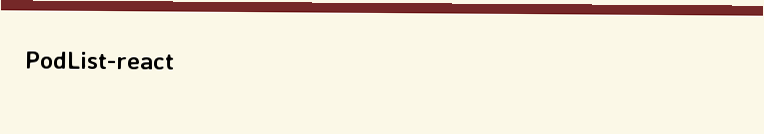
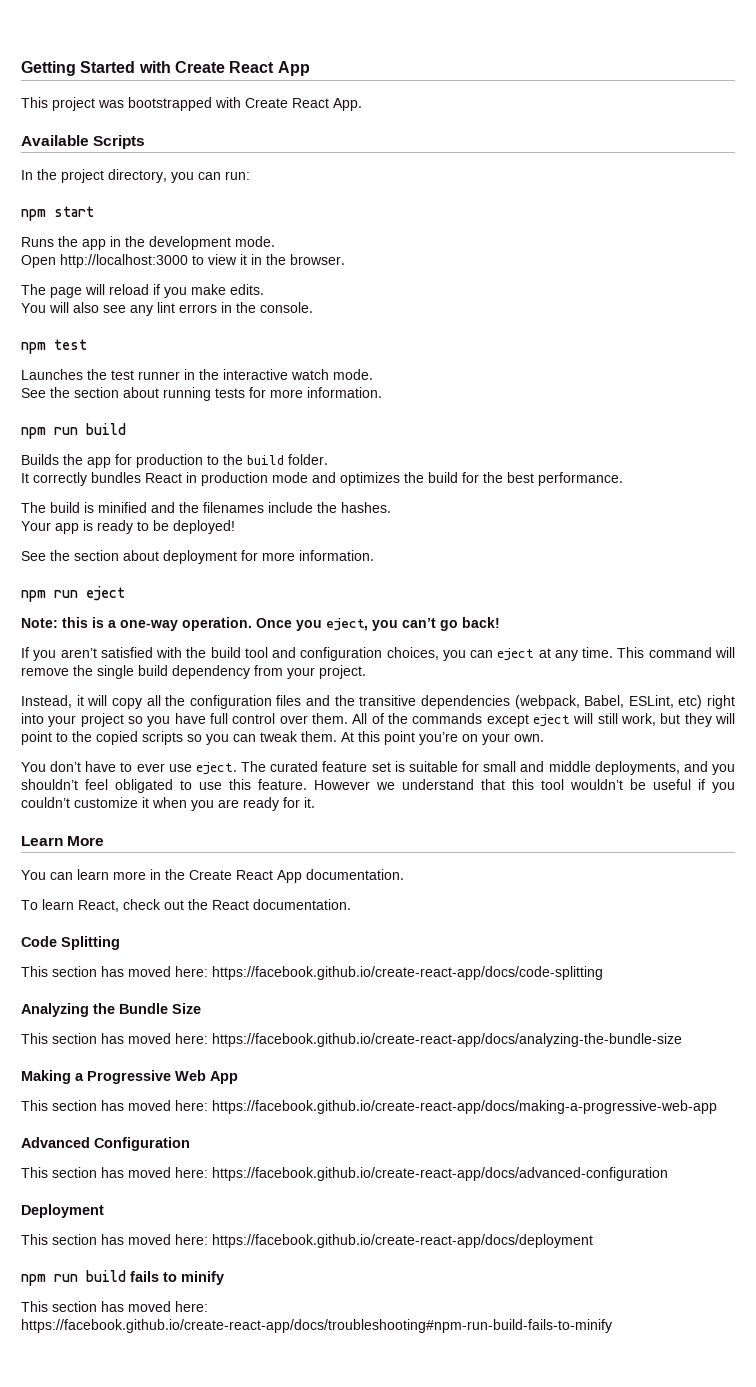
[24,51,175,70] PodList-react -> [21,61,310,76] [21,97,362,111] [21,135,146,149] [21,169,250,183] [21,206,94,221] [21,236,275,250] [21,254,345,268] [21,284,264,298] [21,302,313,316] [21,339,87,354] [21,369,373,380] [21,387,382,401] [21,423,126,439] [21,454,328,468] [21,472,623,486] [21,502,391,513] [21,520,235,534] [21,550,374,564] [21,586,125,602] [21,617,500,631] [21,647,736,661] [21,665,366,679] [21,695,735,709] [21,713,736,727] [21,731,544,745] [21,761,735,775] [21,779,735,793] [21,797,315,811] [21,836,105,846] [21,869,404,883] [21,899,351,912] [21,936,120,950] [21,966,603,980] [21,1003,201,1017] [21,1033,682,1047] [21,1070,238,1084] [21,1100,717,1114] [21,1137,190,1151] [21,1167,668,1181] [21,1204,104,1218] [21,1234,593,1248] [21,1270,224,1286] [21,1301,208,1312] [21,1319,612,1333] Getting Started with Create React App // This project was bootstrapped with Create React App. // Available Scripts // In the project directory, you can run: // npm start // Runs the app in the development mode. // Open http://localhost:3000 to view it in the browser. // The page will reload if you make edits. // You will also see any lint errors in the console. // npm test // Launches the test runner in the interactive watch mode. // See the section about running tests for more information. // npm run build // Builds the app for production to the build folder. // It correctly bundles React in production mode and optimizes the build for the best performance. // The build is minified and the filenames include the hashes. // Your app is ready to be deployed! // See the section about deployment for more information. // npm run eject // Note: this is a one-way operation. Once you eject, you can’t go back! // If you aren’t satisfied with the build tool and configuration choices, you can eject at any time. This command will remove the single build dependency from your project. // Instead, it will copy all the configuration files and the transitive dependencies (webpack, Babel, ESLint, etc) right into your project so you have full control over them. All of the commands except eject will still work, but they will point to the copied scripts so you can tweak them. At this point you’re on your own. // You don’t have to ever use eject. The curated feature set is suitable for small and middle deployments, and you shouldn’t feel obligated to use this feature. However we understand that this tool wouldn’t be useful if you couldn’t customize it when you are ready for it. // Learn More // You can learn more in the Create React App documentation. // To learn React, check out the React documentation. // Code Splitting // This section has moved here: https://facebook.github.io/create-react-app/docs/code-splitting // Analyzing the Bundle Size // This section has moved here: https://facebook.github.io/create-react-app/docs/analyzing-the-bundle-size // Making a Progressive Web App // This section has moved here: https://facebook.github.io/create-react-app/docs/making-a-progressive-web-app // Advanced Configuration // This section has moved here: https://facebook.github.io/create-react-app/docs/advanced-configuration // Deployment // This section has moved here: https://facebook.github.io/create-react-app/docs/deployment // npm run build fails to minify // This section has moved here: https://facebook.github.io/create-react-app/docs/troubleshooting#npm-run-build-fails-to-minify

